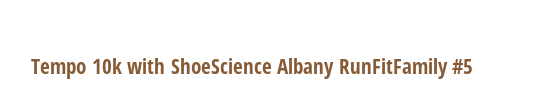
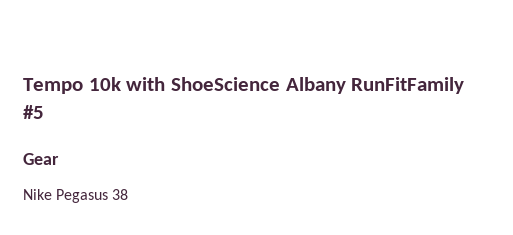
(474, 66) none -> [23,153,59,165] [23,189,129,203] // Gear // Nike Pegasus 38

